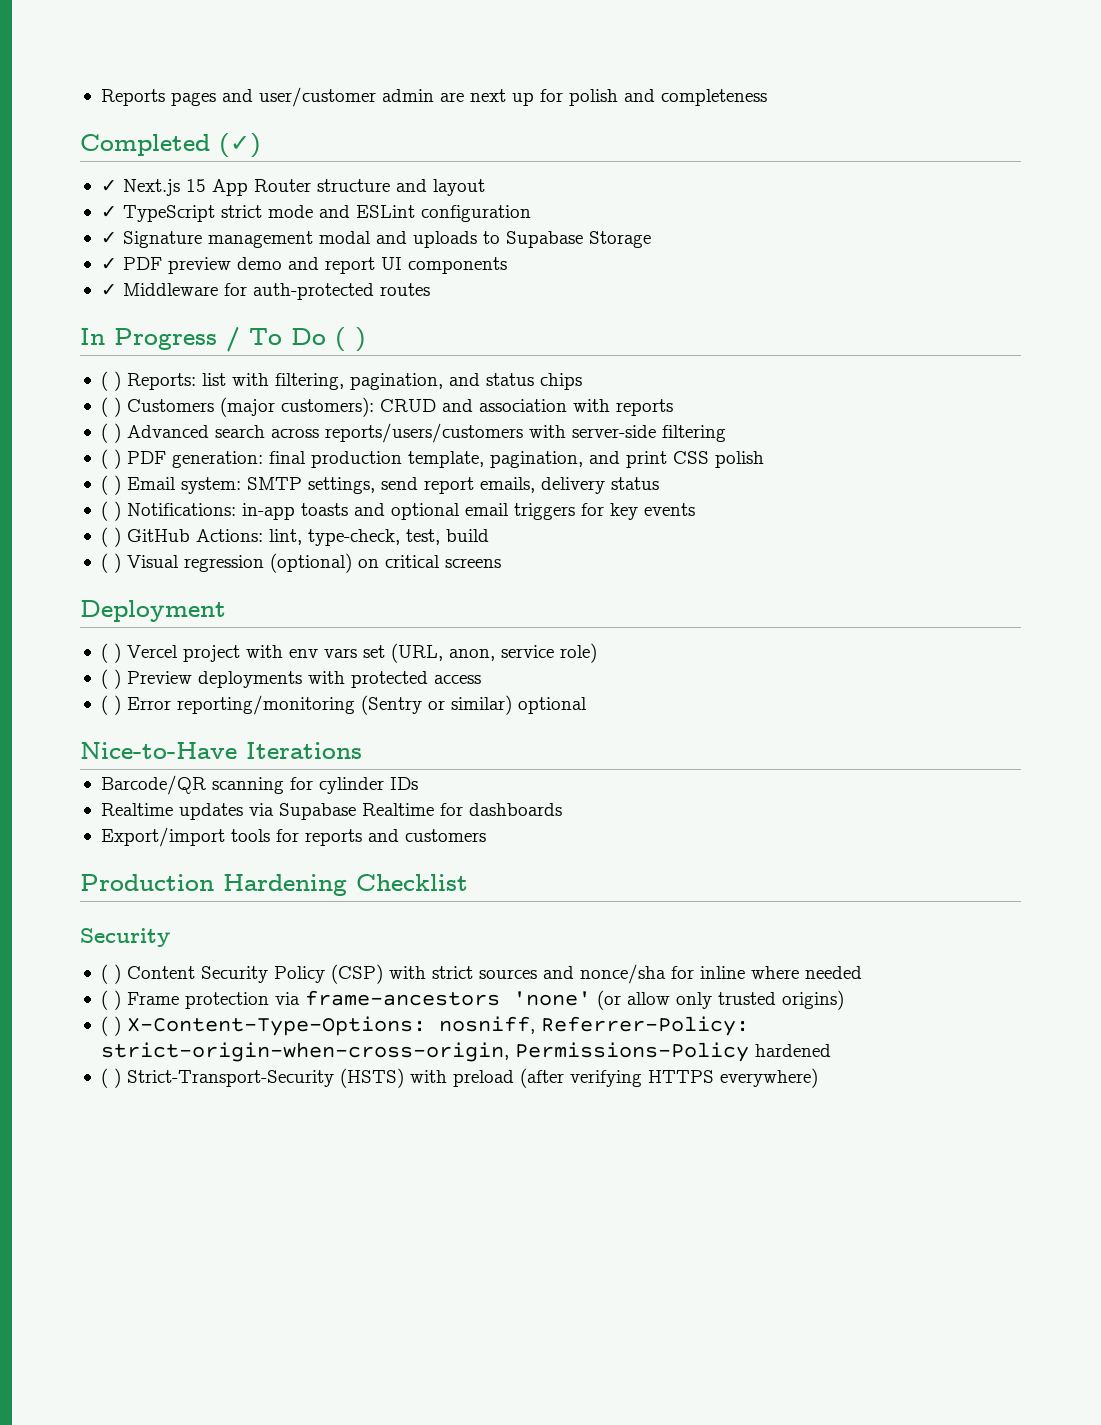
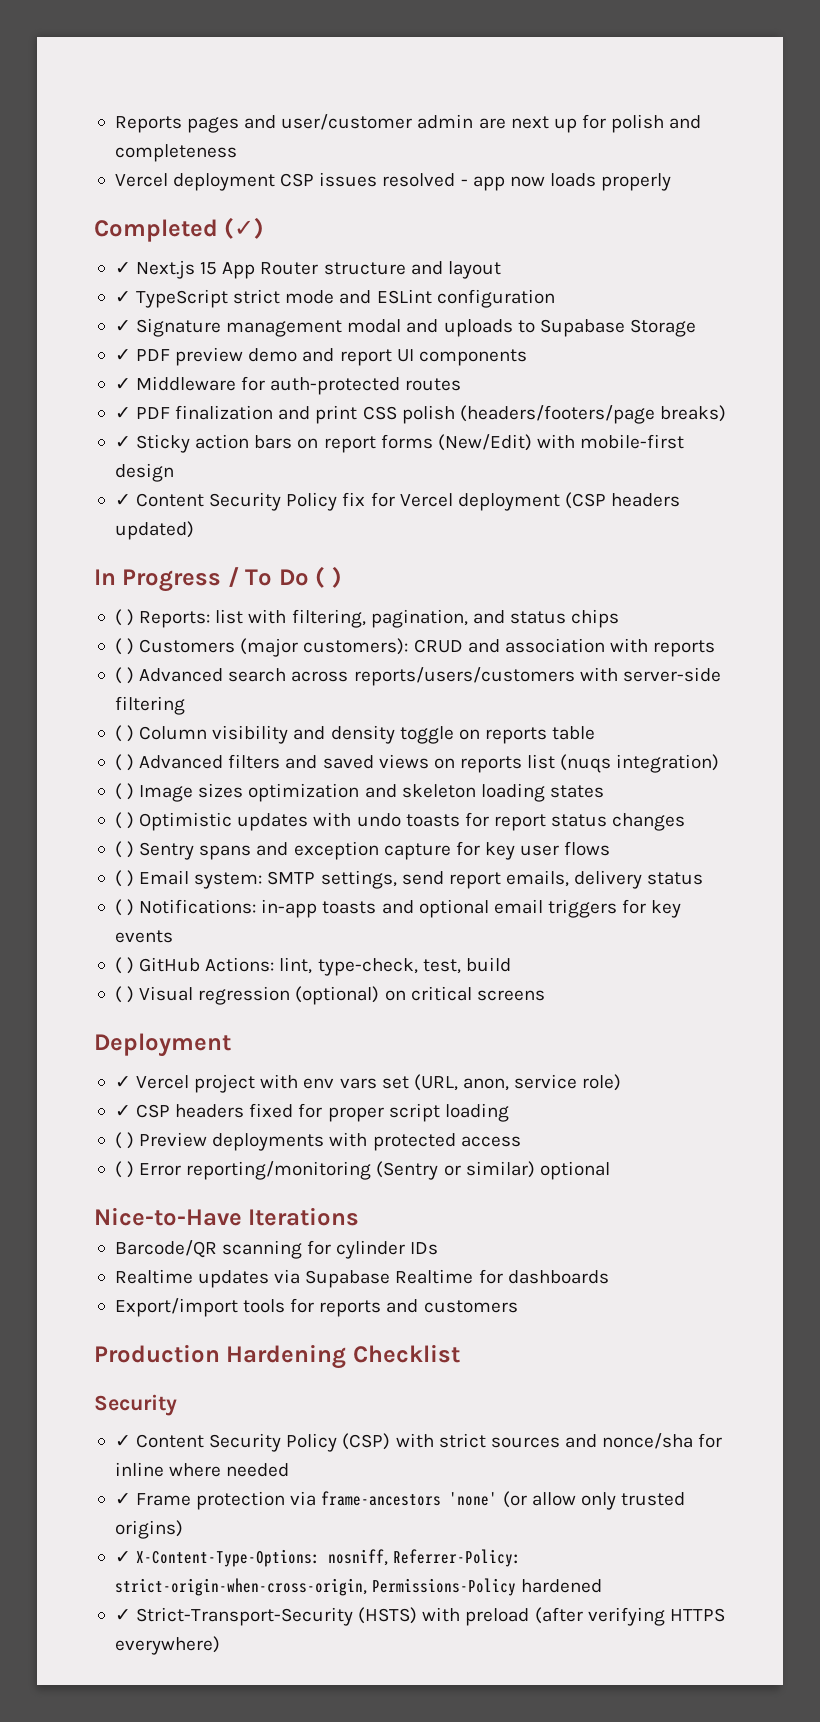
(767, 97) none -> [114,172,672,191] // Vercel deployment CSP issues resolved - app now loads properly
(430, 289) none -> [114,405,726,424] [114,434,685,453] [114,463,174,482] [114,492,681,511] [114,521,194,540] // ✓ PDF finalization and print CSS polish (headers/footers/page breaks) // ✓ Sticky action bars on report forms (New/Edit) with mobile-first design // ✓ Content Security Policy fix for Vercel deployment (CSP headers updated)
[126,451,764,468] PDF generation: final production template, pagination, and print CSS polish -> [139,725,596,744] [114,754,720,773] [114,783,604,802] [114,812,686,831] [114,841,611,860] Column visibility and density toggle on reports table // ( ) Advanced filters and saved views on reports list (nuqs integration) // ( ) Image sizes optimization and skeleton loading states // ( ) Optimistic updates with undo toasts for report status changes // ( ) Sentry spans and exception capture for key user flows
[100,643,121,663] ( ) -> [114,1076,131,1088] ✓
(597, 653) none -> [114,1103,509,1122] // ✓ CSP headers fixed for proper script loading
[100,964,121,984] ( ) -> [114,1435,131,1447] ✓
[100,990,121,1010] ( ) -> [114,1493,131,1505] ✓
[100,1016,121,1036] ( ) -> [114,1551,131,1563] ✓
[100,1068,121,1088] ( ) -> [114,1609,131,1621] ✓

